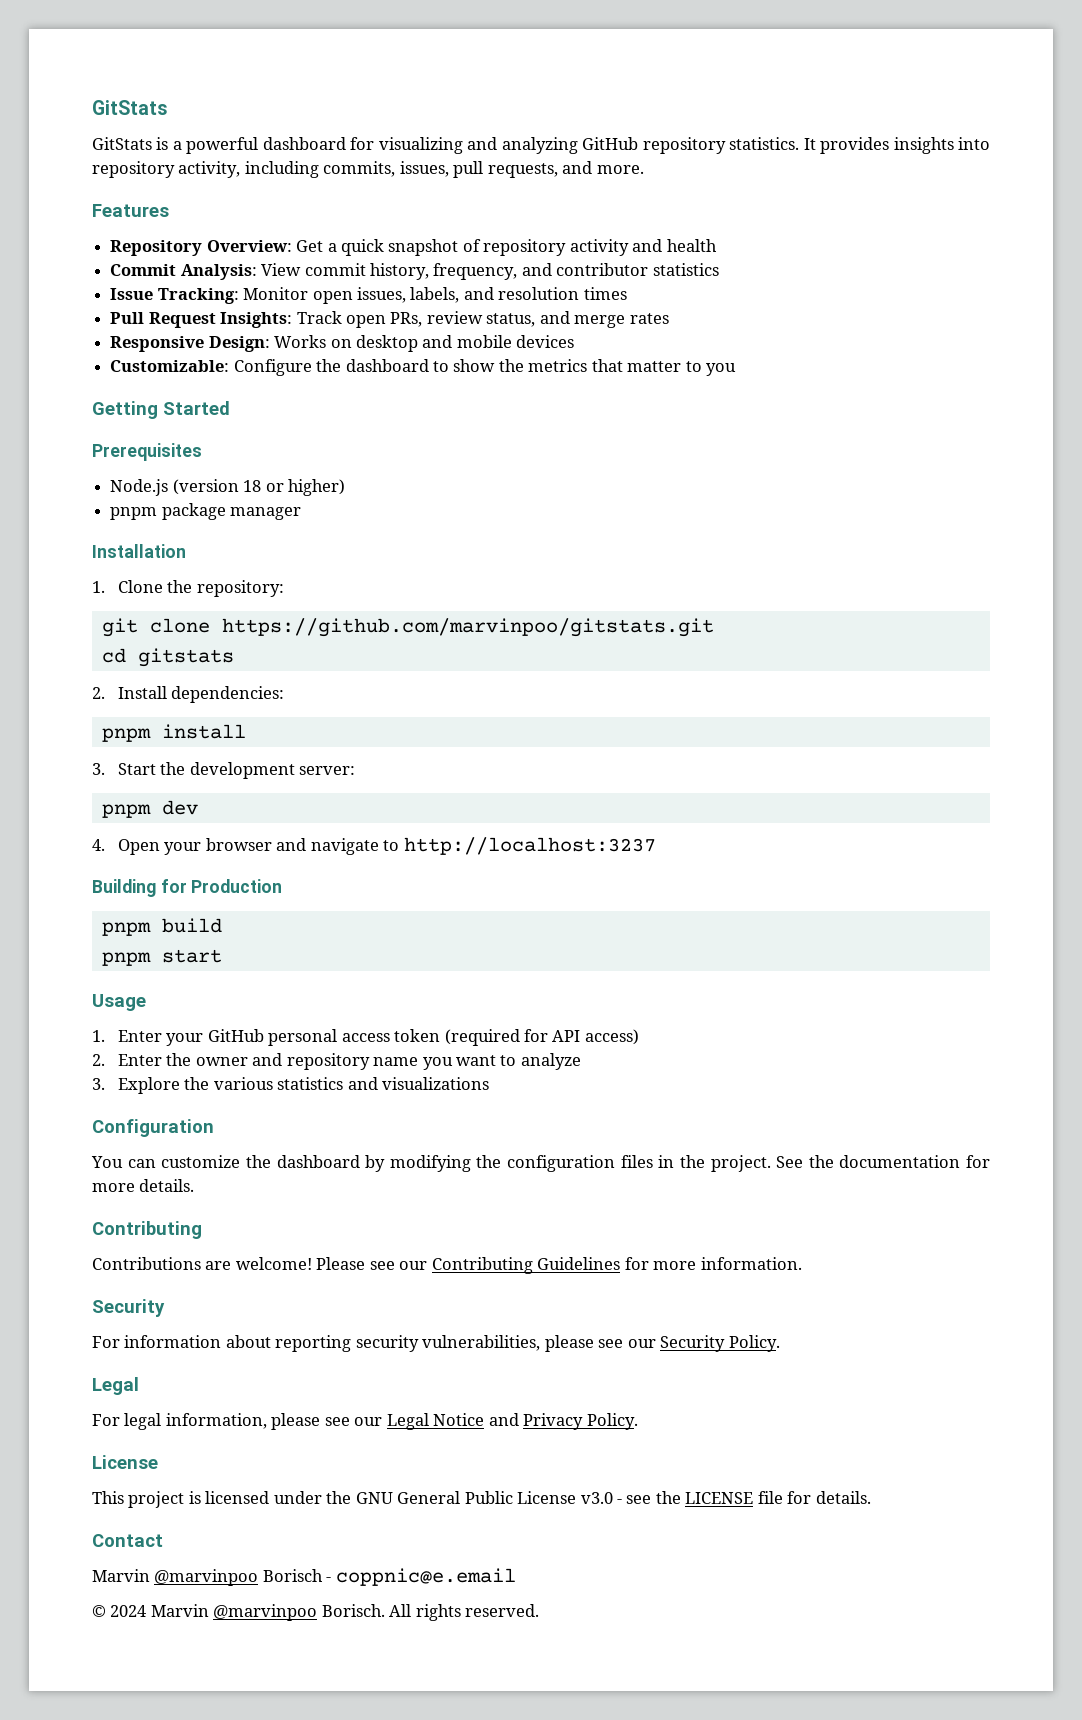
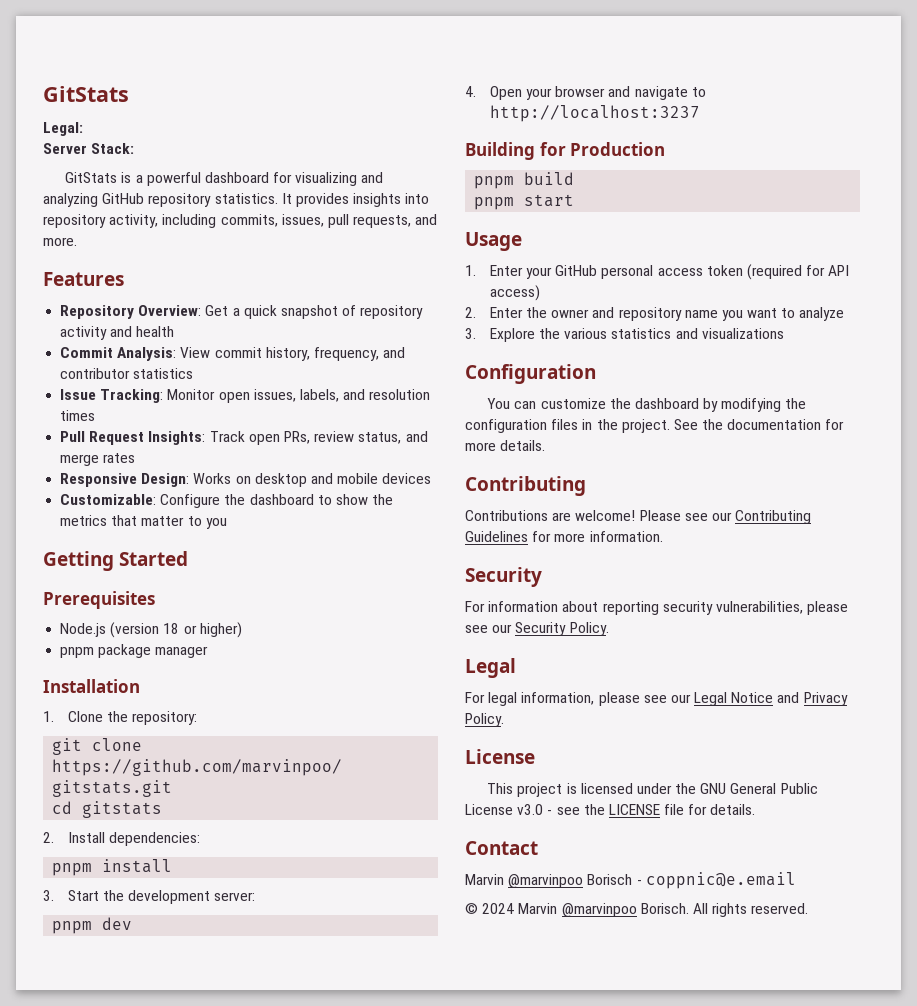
[92,100,167,115] GitStats -> [43,86,129,102] [43,122,83,136] [43,143,135,154] GitStats // Legal: // Server Stack:

